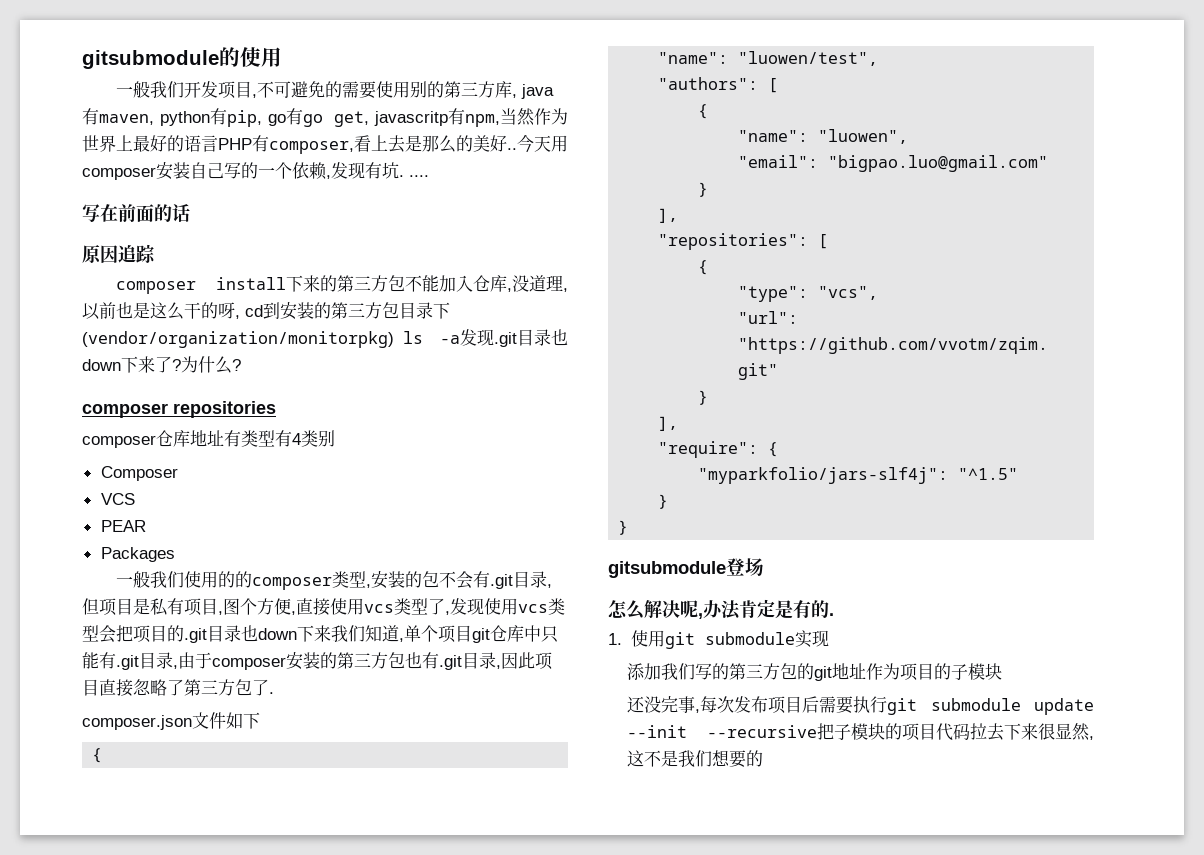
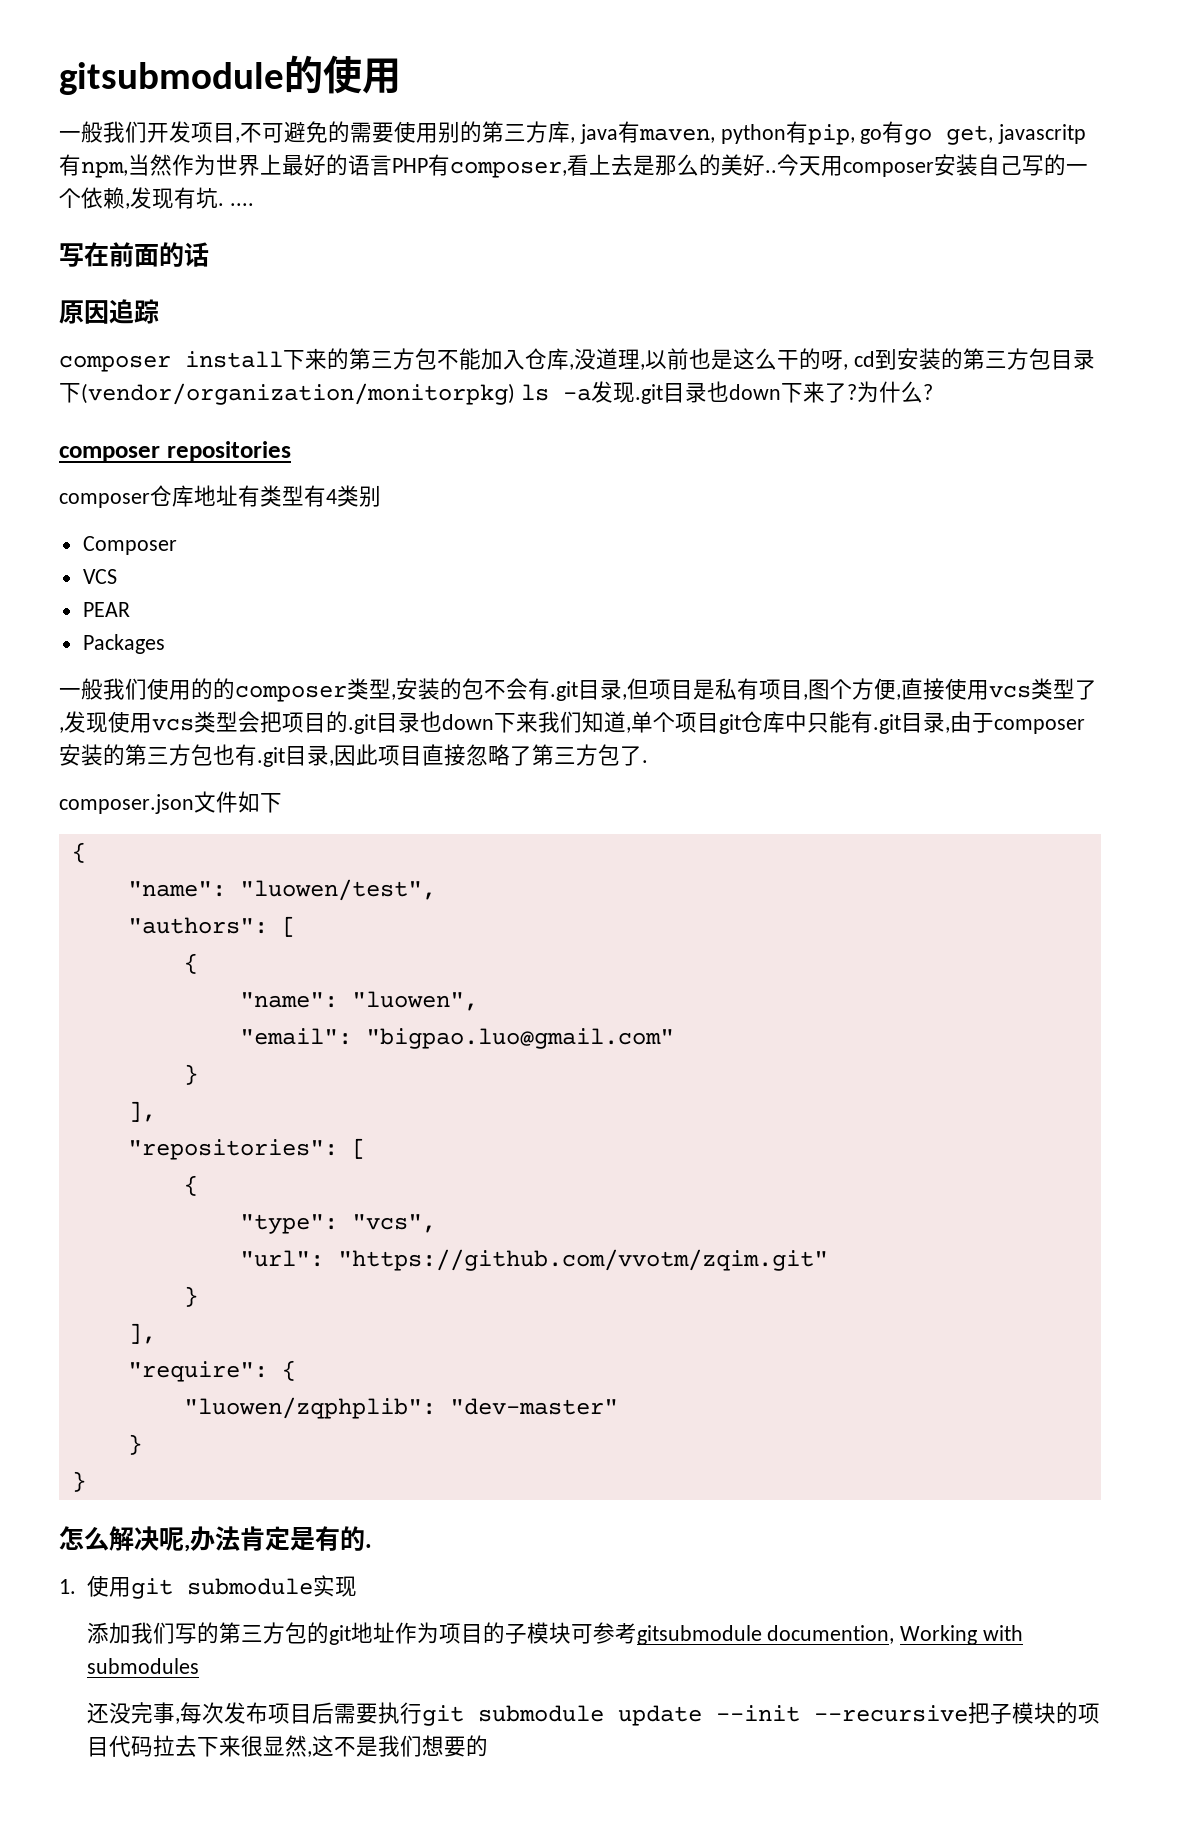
[698,467,1019,484] "myparkfolio/jars-slf4j": "^1.5" -> [183,1397,618,1419] "luowen/zqphplib": "dev-master"
[608,558,764,578] // gitsubmodule登场 -> (86, 1481) none
(1003, 671) none -> [570,1622,1023,1645] [86,1658,199,1674] 可参考gitsubmodule documention, Working with submodules

